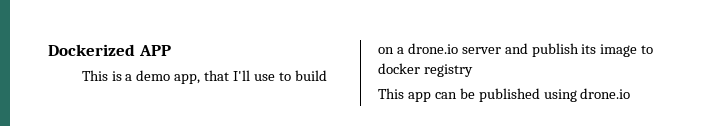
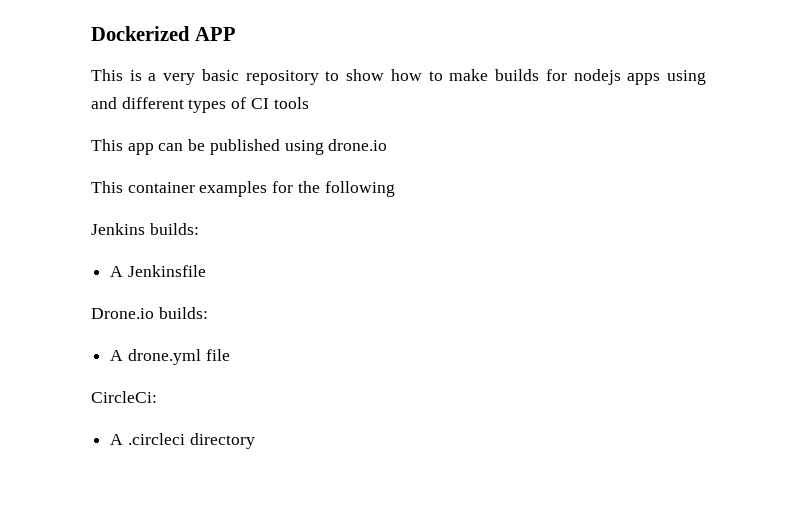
[136,70,327,84] [378,43,654,57] [378,63,473,77] demo app, that I'll use to build on a drone.io server and publish its image to docker registry -> [163,69,707,85] [91,97,309,113] very basic repository to show how to make builds for nodejs apps using and different types of CI tools
(631, 93) none -> [91,181,395,197] [91,223,199,235] [110,265,206,277] [91,307,208,319] [110,349,230,365] [91,391,157,403] [110,433,255,449] // This container examples for the following // Jenkins builds: // A Jenkinsfile // Drone.io builds: // A drone.yml file // CircleCi: // A .circleci directory

